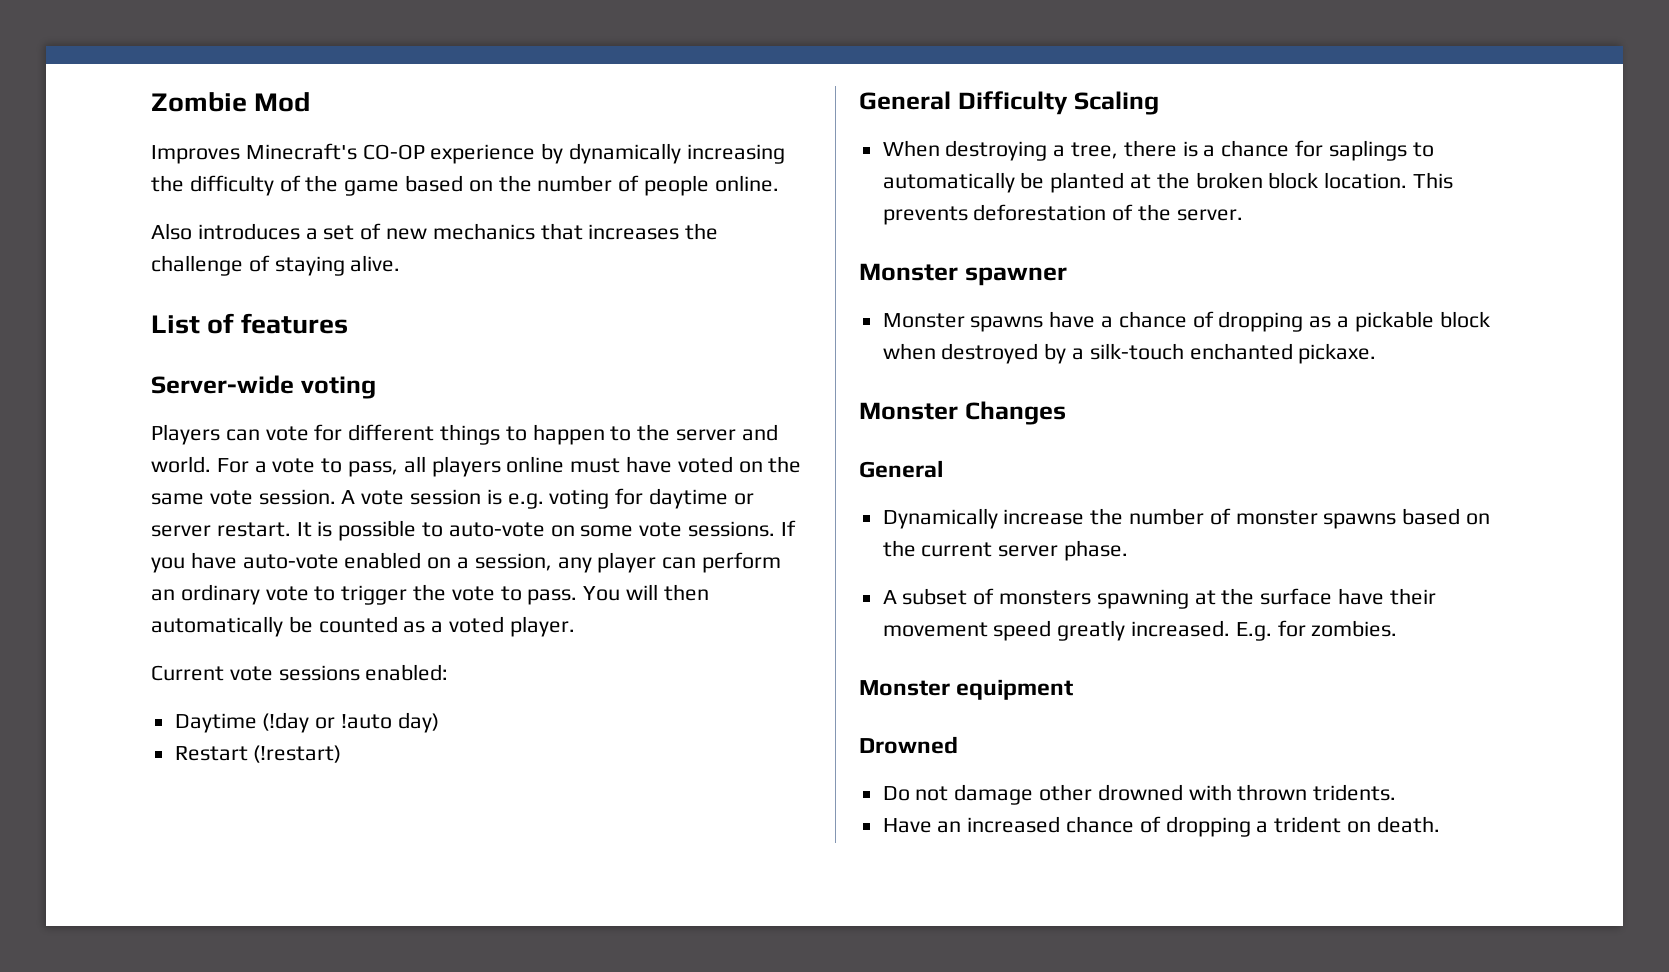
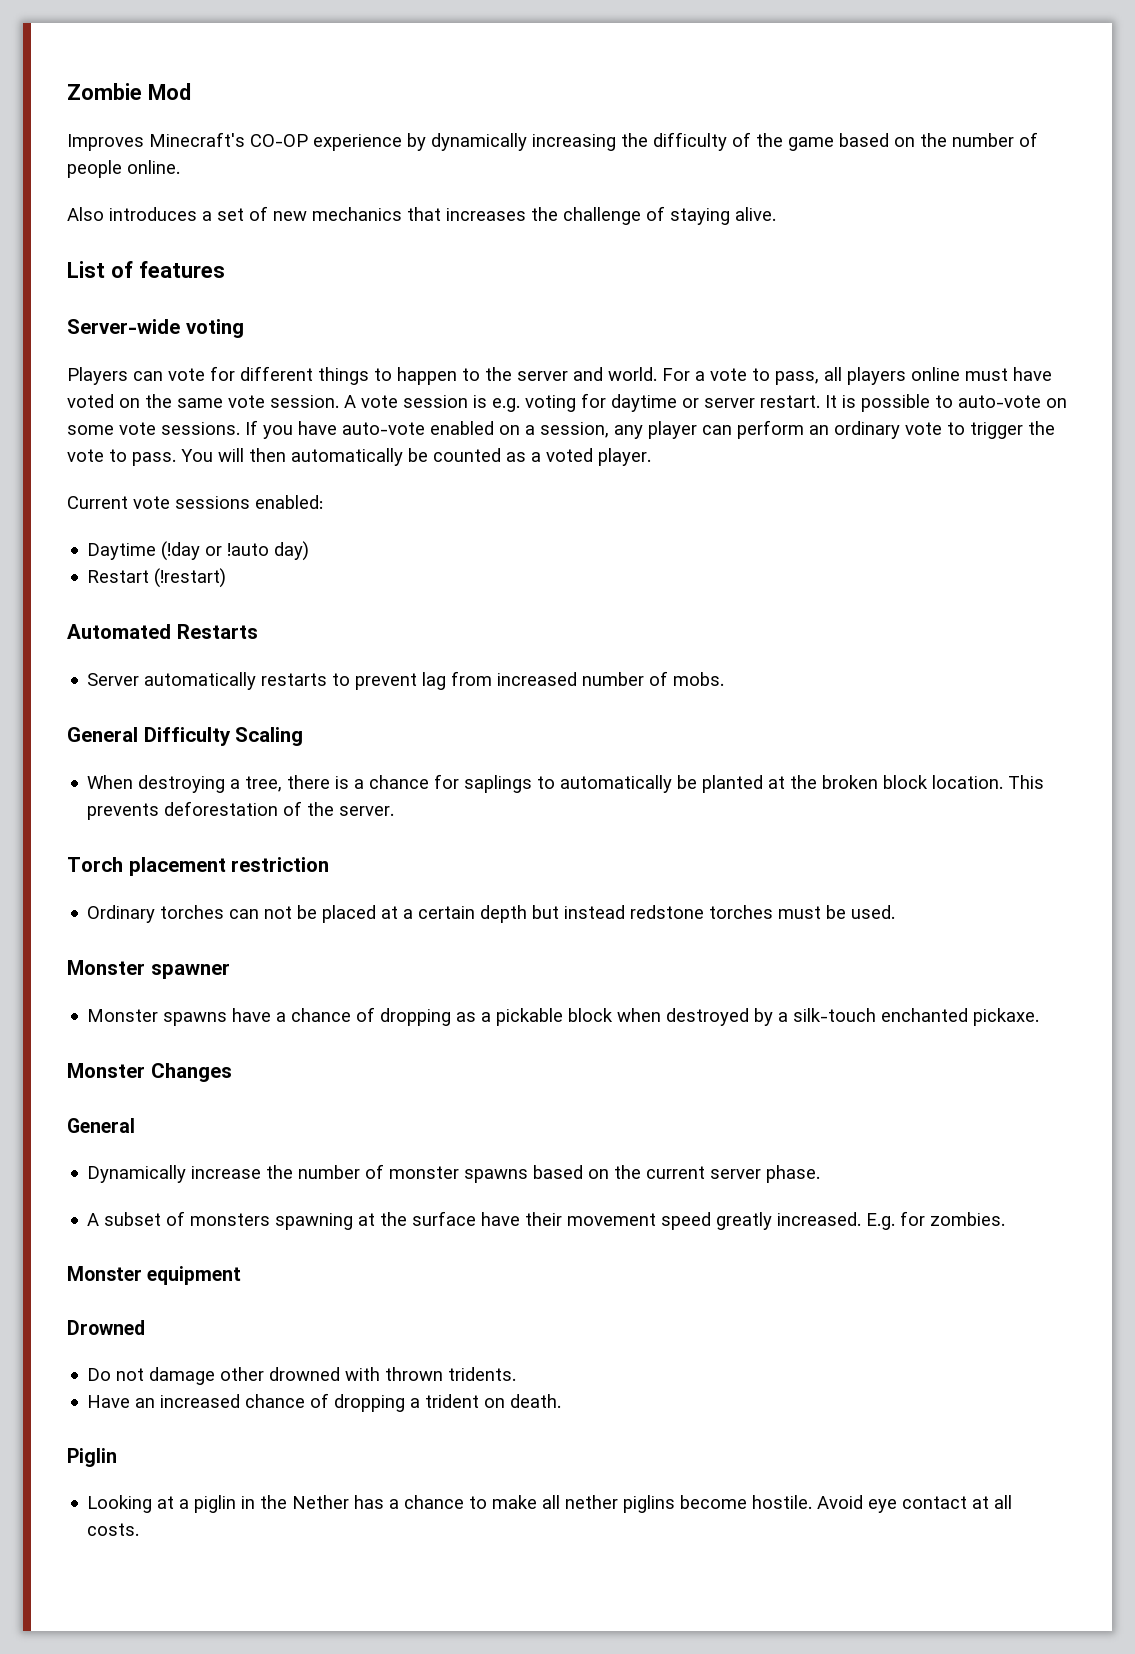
(342, 754) none -> [67,624,258,639] [87,671,725,690] // Automated Restarts // Server automatically restarts to prevent lag from increased number of mobs.
(1243, 215) none -> [67,857,330,876] [87,905,896,923] // Torch placement restriction // Ordinary torches can not be placed at a certain depth but instead redstone torches must be used.
(1440, 824) none -> [67,1448,117,1467] [87,1495,1013,1513] [87,1523,140,1536] // Piglin // Looking at a piglin in the Nether has a chance to make all nether piglins become hostile. Avoid eye contact at all costs.

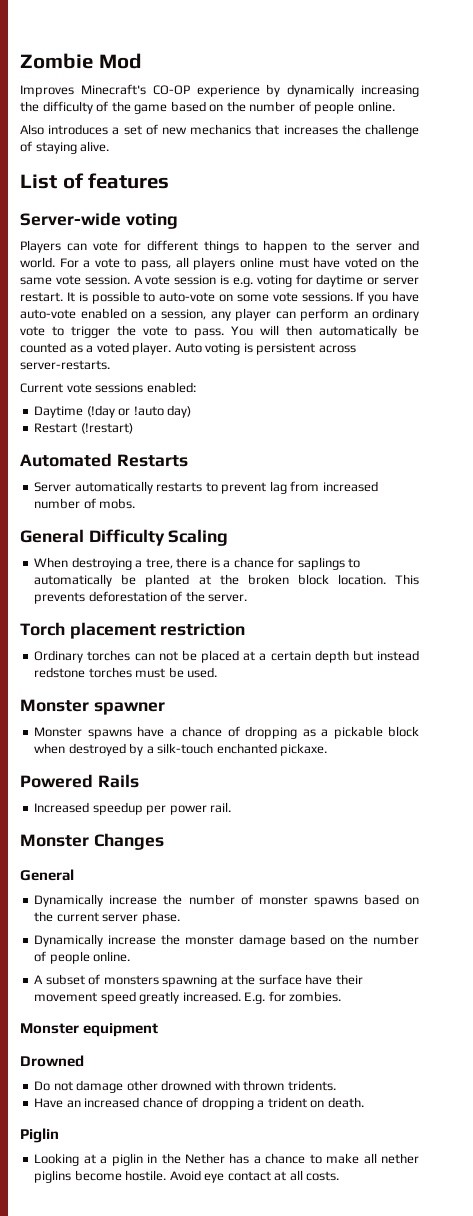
(651, 457) none -> [174,343,356,355] [20,360,110,370] Auto voting is persistent across server-restarts.
(1040, 1017) none -> [20,774,139,788] [34,802,232,815] // Powered Rails // Increased speedup per power rail.
(821, 1174) none -> [34,934,419,947] [34,951,131,964] // Dynamically increase the monster damage based on the number of people online.

